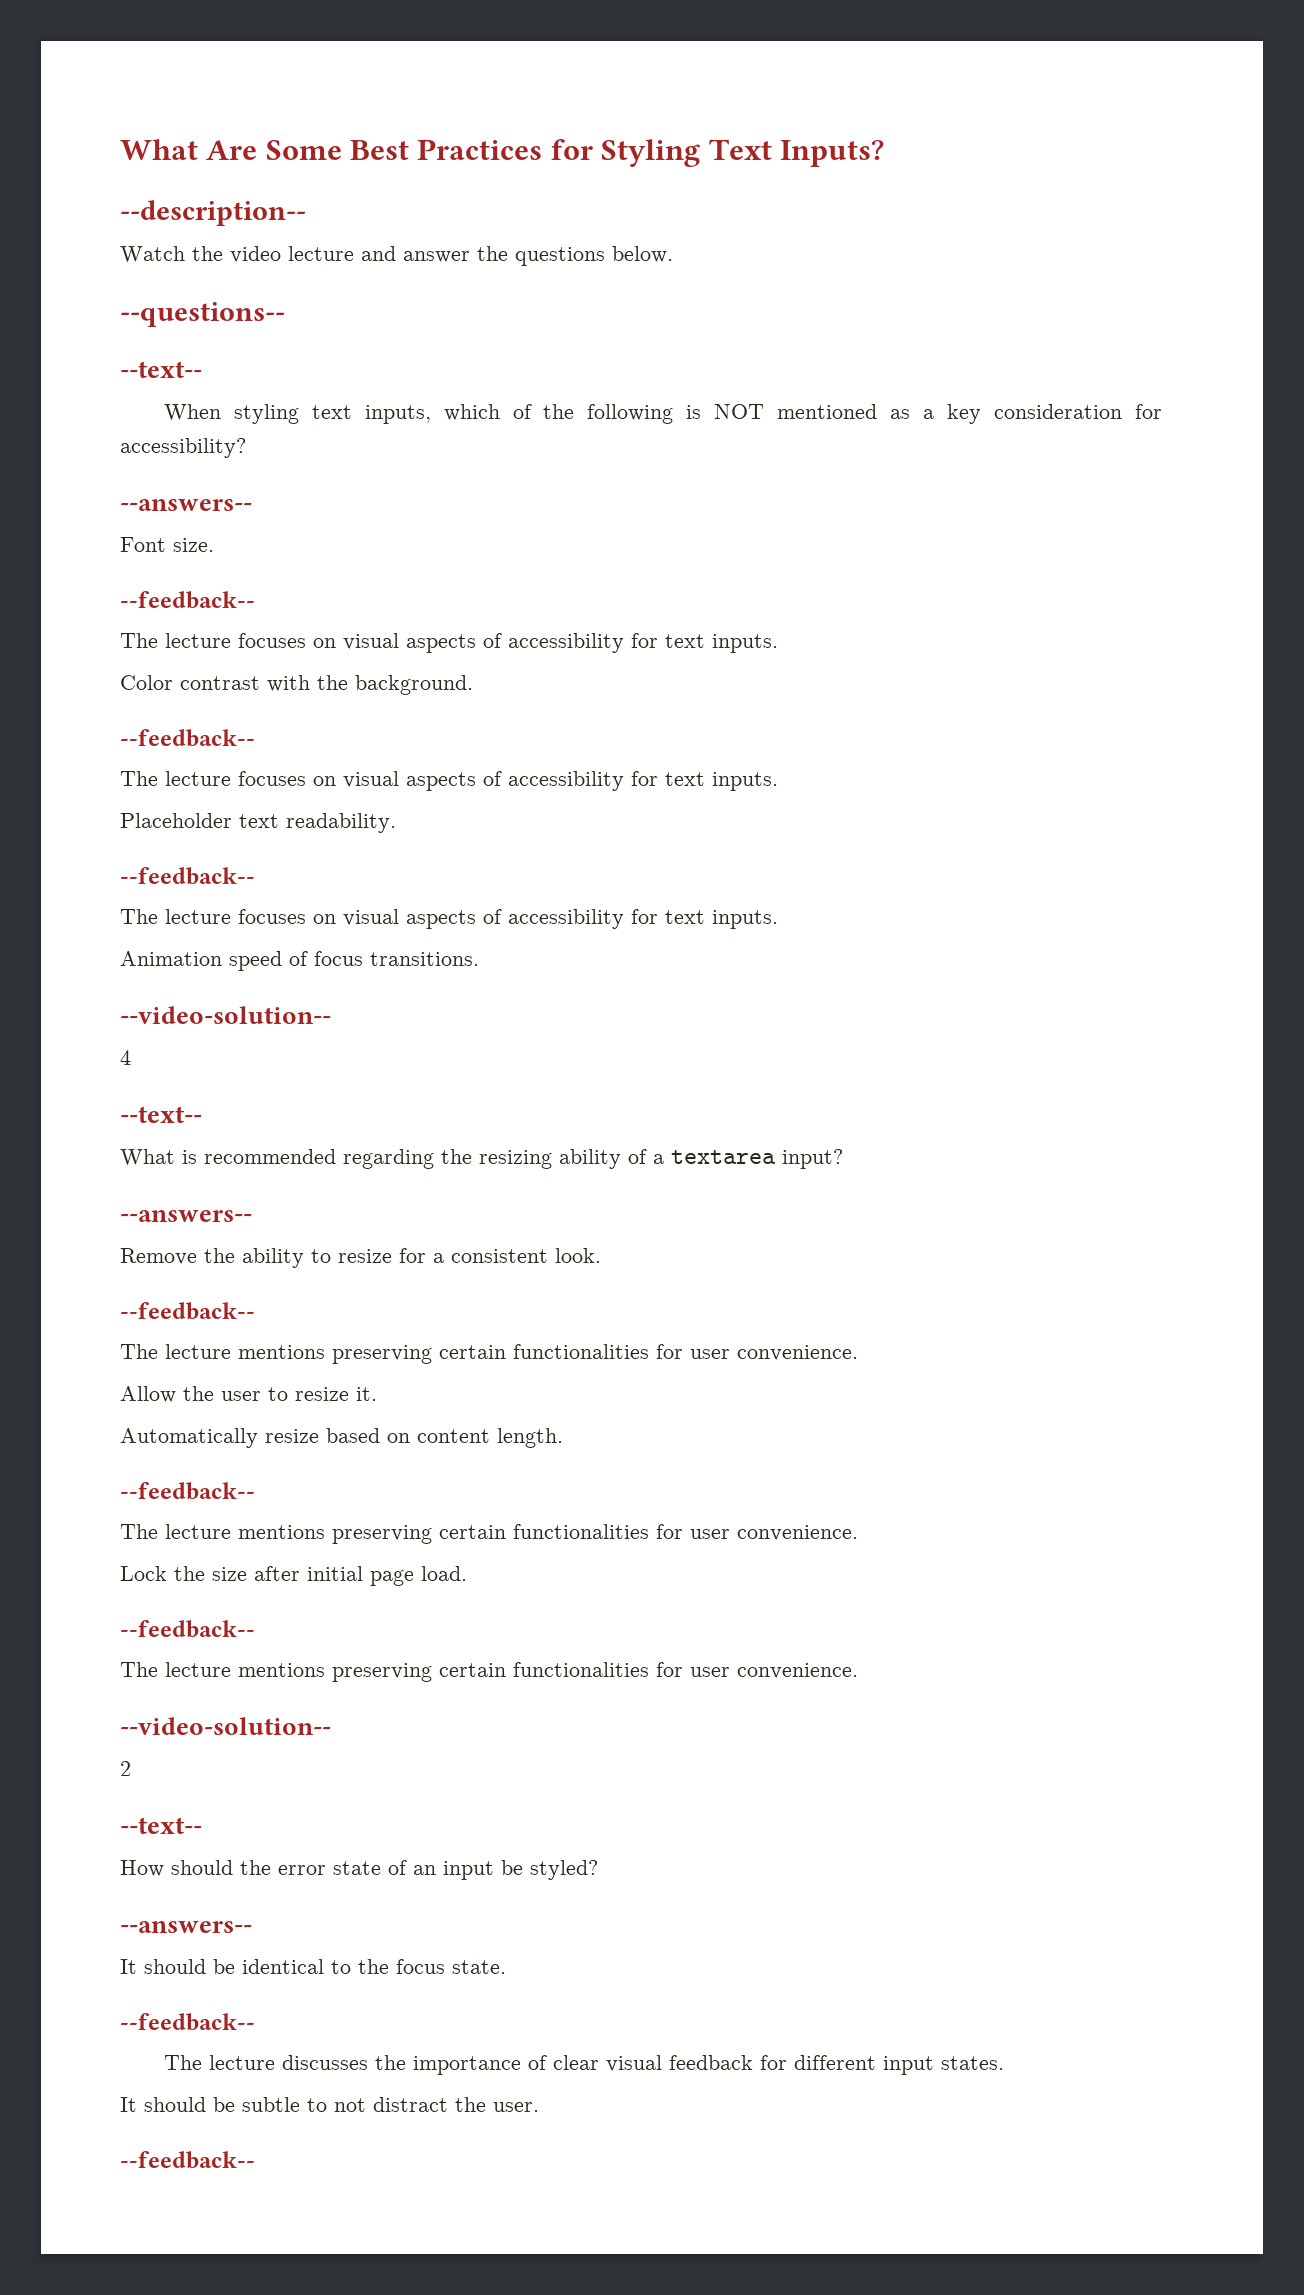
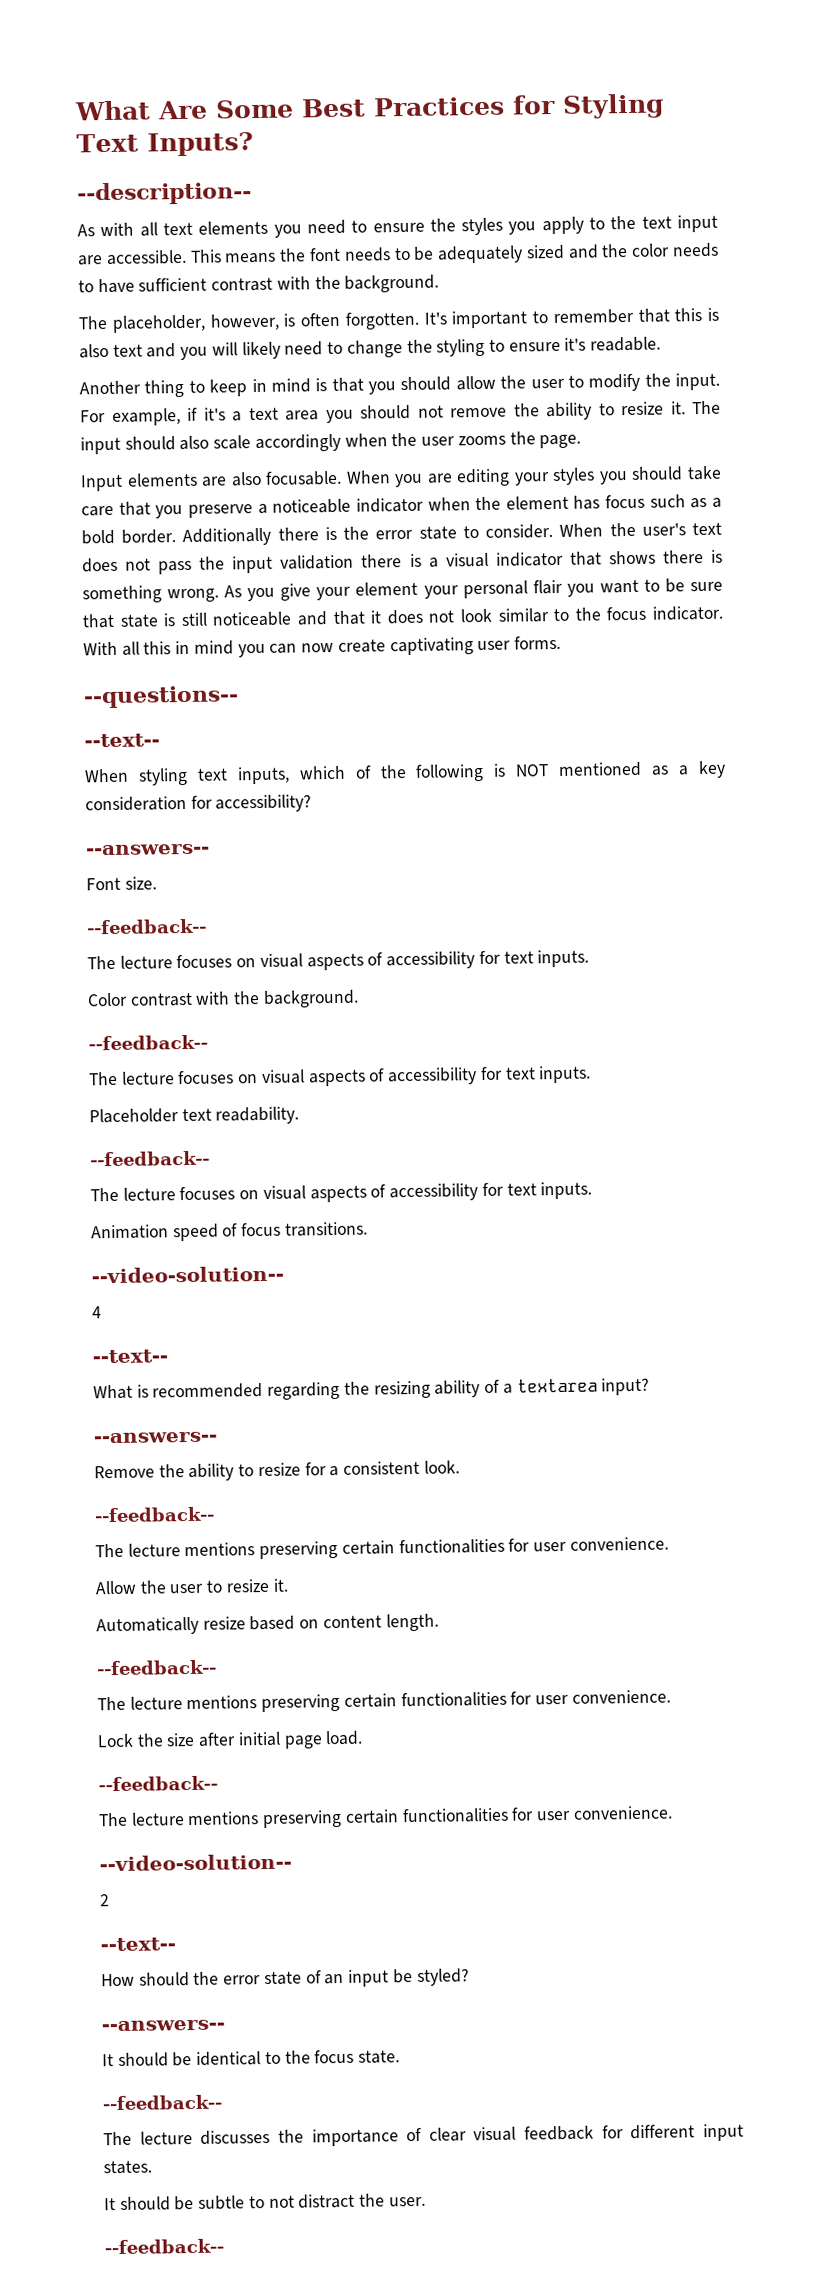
[120,246,673,266] Watch the video lecture and answer the questions below. -> [77,214,718,238] [78,242,720,266] [78,274,440,294] [78,307,719,333] [79,336,662,361] [79,372,720,398] [80,400,721,426] [80,431,582,455] [80,465,723,492] [81,494,722,519] [81,522,723,546] [82,549,723,575] [82,578,723,604] [82,605,724,629] [83,635,561,658] As with all text elements you need to ensure the styles you apply to the text input are accessible. This means the font needs to be adequately sized and the color needs to have sufficient contrast with the background. // The placeholder, however, is often forgotten. It's important to remember that this is also text and you will likely need to change the styling to ensure it's readable. // Another thing to keep in mind is that you should allow the user to modify the input. For example, if it's a text area you should not remove the ability to resize it. The input should also scale accordingly when the user zooms the page. // Input elements are also focusable. When you are editing your styles you should take care that you preserve a noticeable indicator when the element has focus such as a bold border. Additionally there is the error state to consider. When the user's text does not pass the input validation there is a visual indicator that shows there is something wrong. As you give your element your personal flair you want to be sure that state is still noticeable and that it does not look similar to the focus indicator. With all this in mind you can now create captivating user forms.

